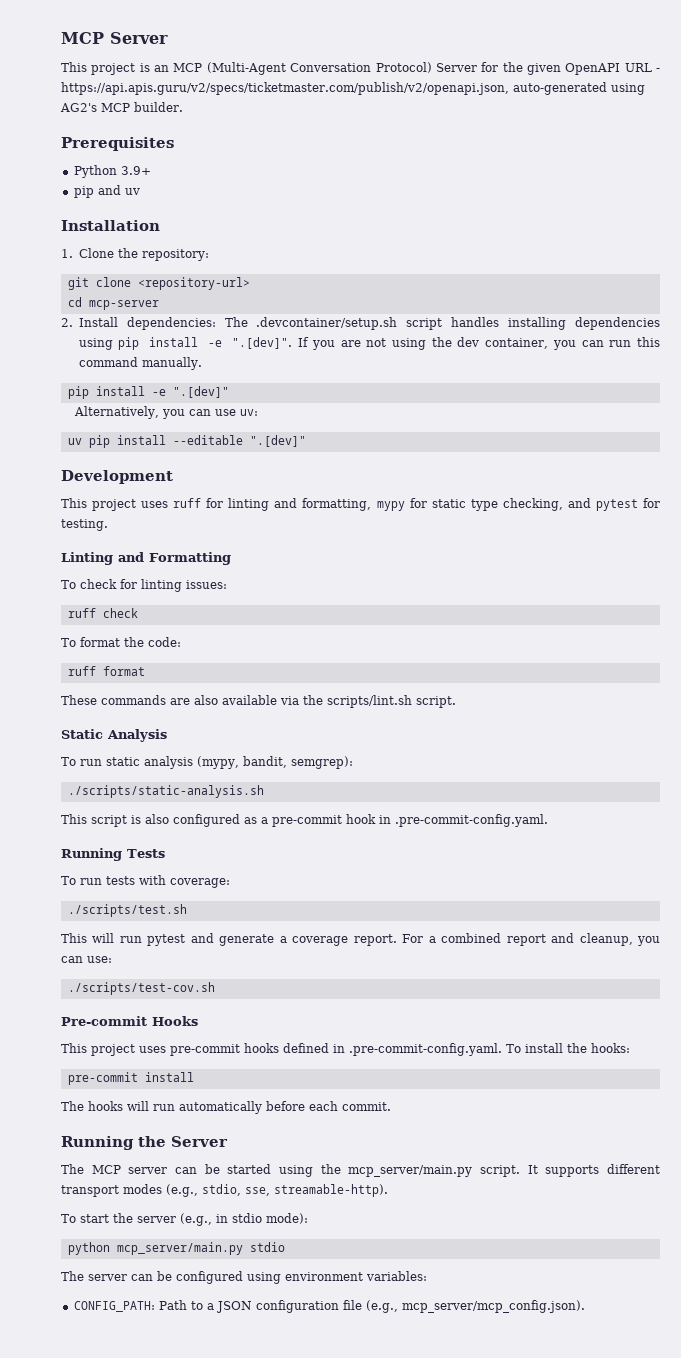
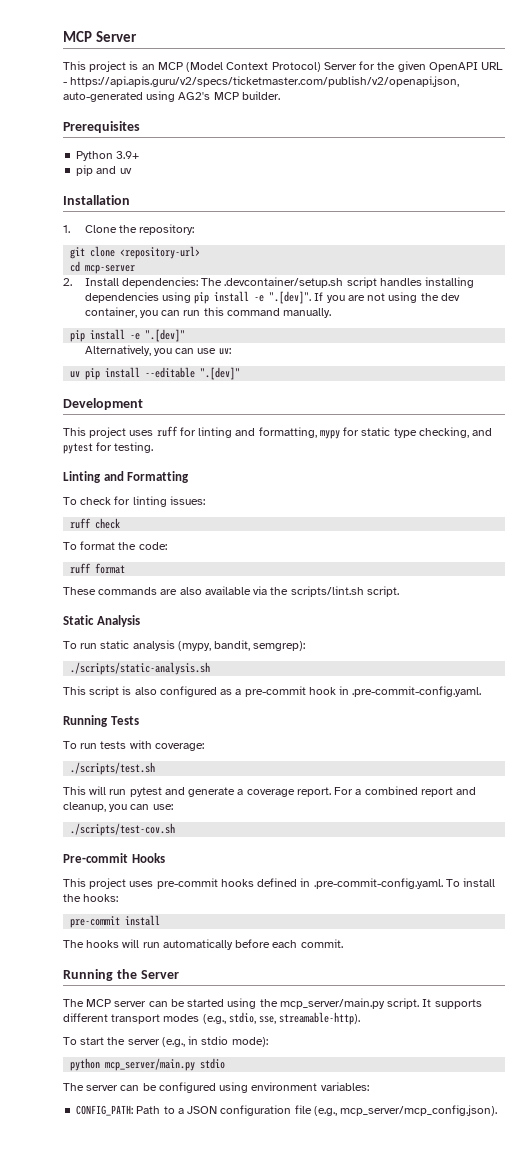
[206,62,372,75] (Multi-Agent Conversation -> [186,62,269,72] (Model Context

